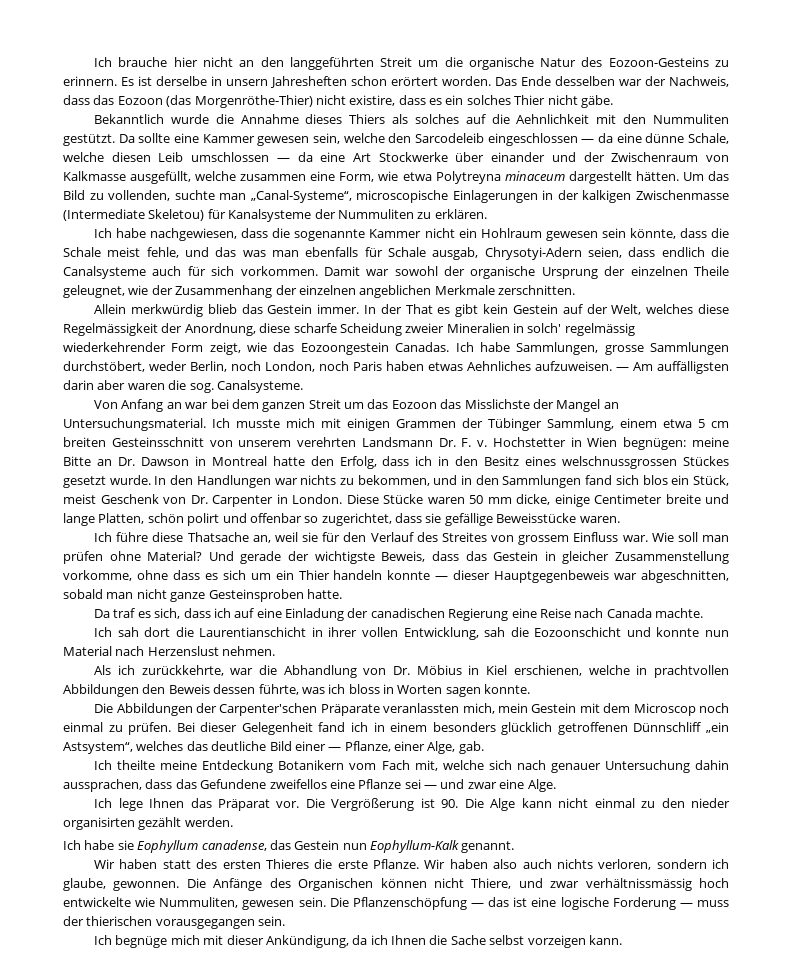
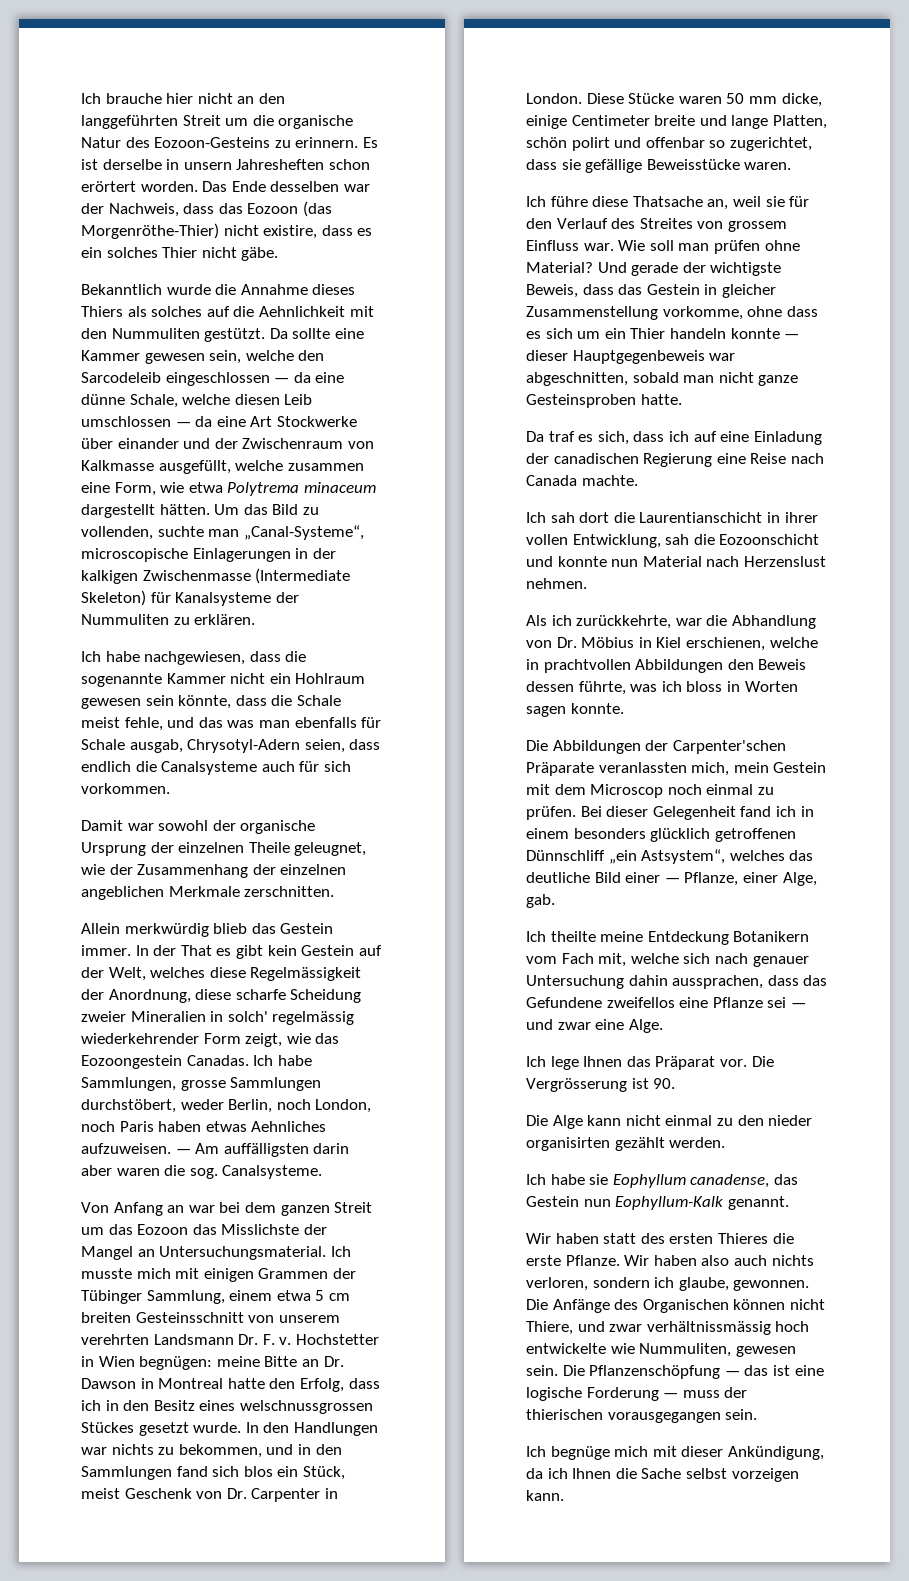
[435,171,501,184] Polytreyna -> [227,482,300,496] Polytrema
[148,209,205,221] Skeletou) -> [81,590,146,606] Skeleton)
[484,247,582,260] Chrysotyi-Adern -> [187,739,301,753] Chrysotyl-Adern
(318, 271) none -> (170, 788) //
[331,798,415,811] Vergrößerung -> [526,1078,627,1092] Vergrösserung
(459, 803) none -> (676, 1083) //

